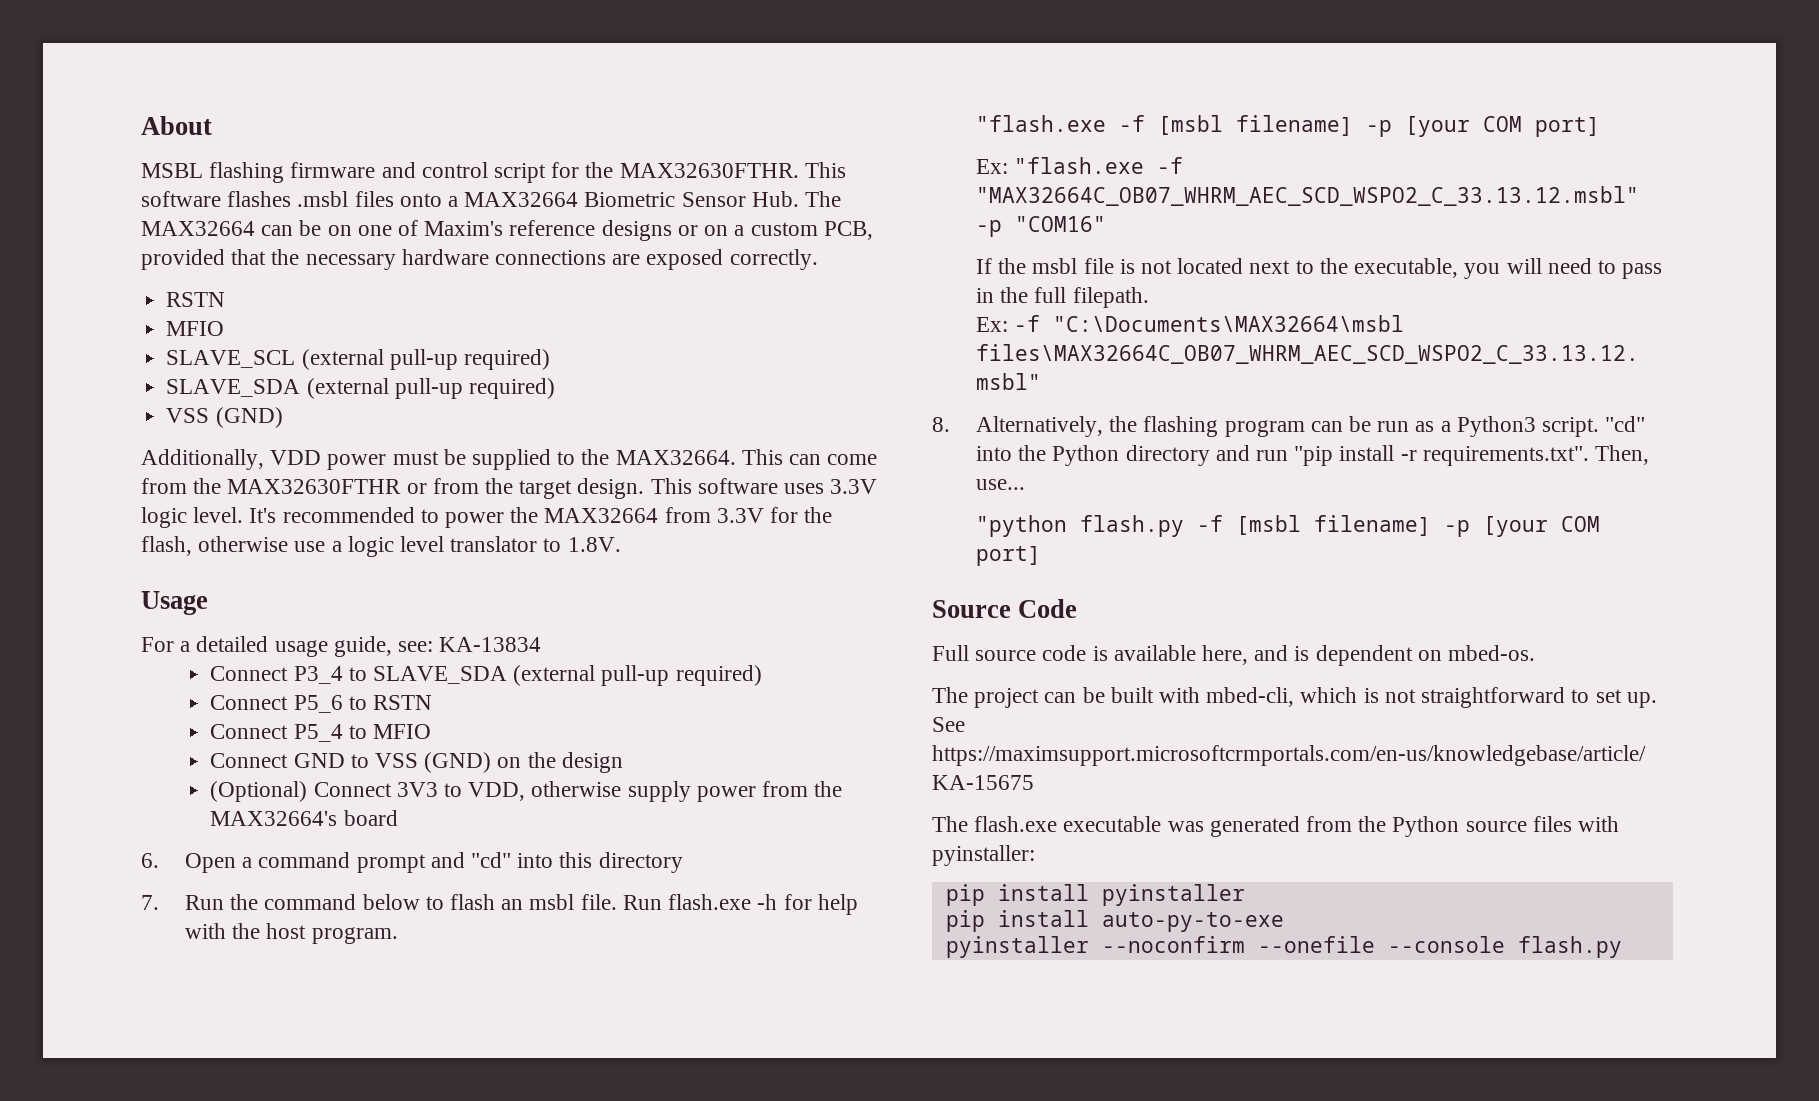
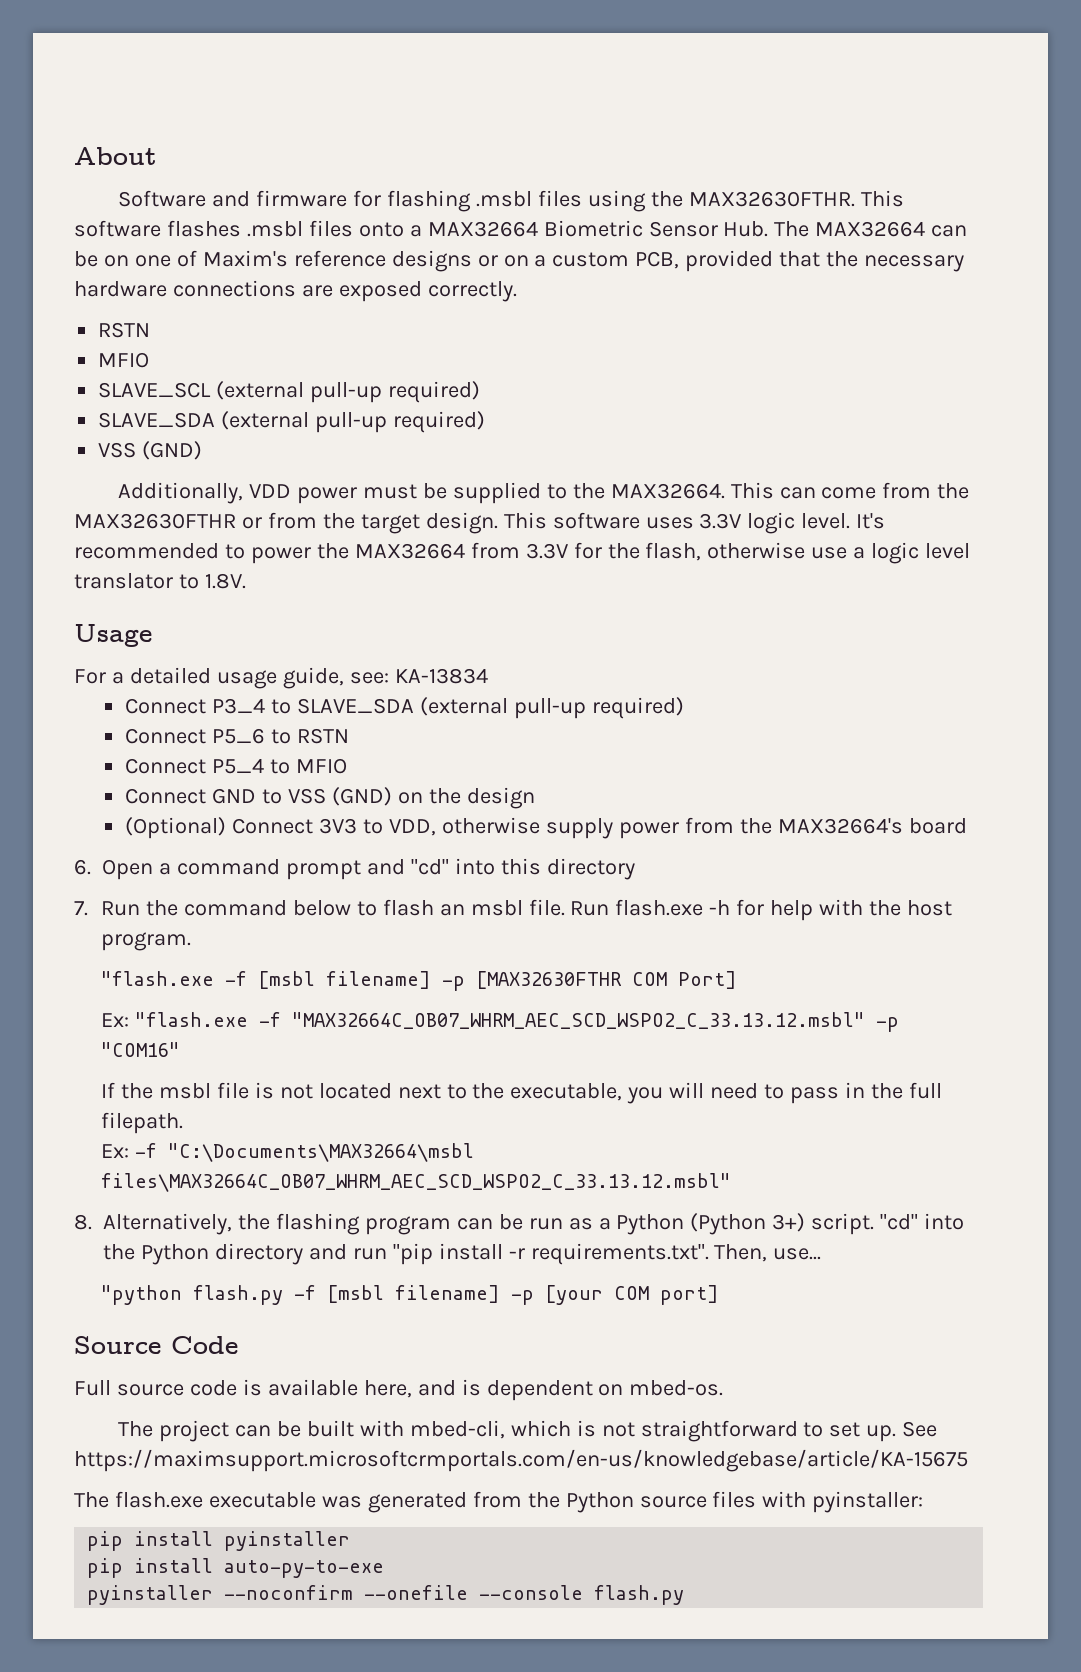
[141,162,580,183] MSBL flashing firmware and control script for -> [118,190,646,212] Software and firmware for flashing .msbl files using
[1405,116,1601,137] [your COM port] -> [475,971,737,989] [MAX32630FTHR COM Port]
[1456,416,1536,437] Python3 -> [616,1213,806,1235] Python (Python 3+)

